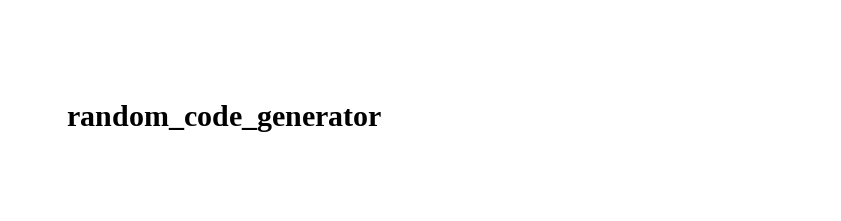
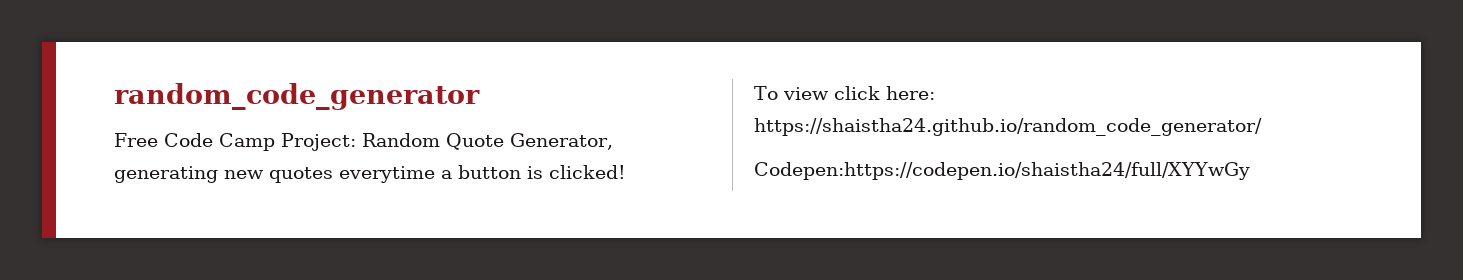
(381, 118) none -> [114,133,613,151] [114,165,626,183] [754,86,935,100] [754,118,1262,136] [754,162,1250,180] // Free Code Camp Project: Random Quote Generator, generating new quotes everytime a button is clicked! // To view click here: https://shaistha24.github.io/random_code_generator/ // Codepen:https://codepen.io/shaistha24/full/XYYwGy

